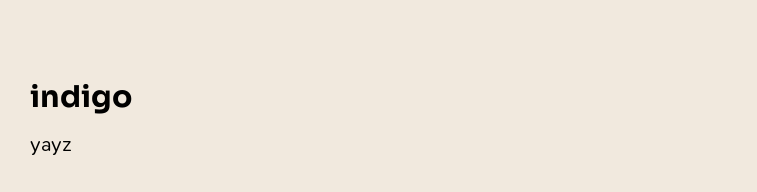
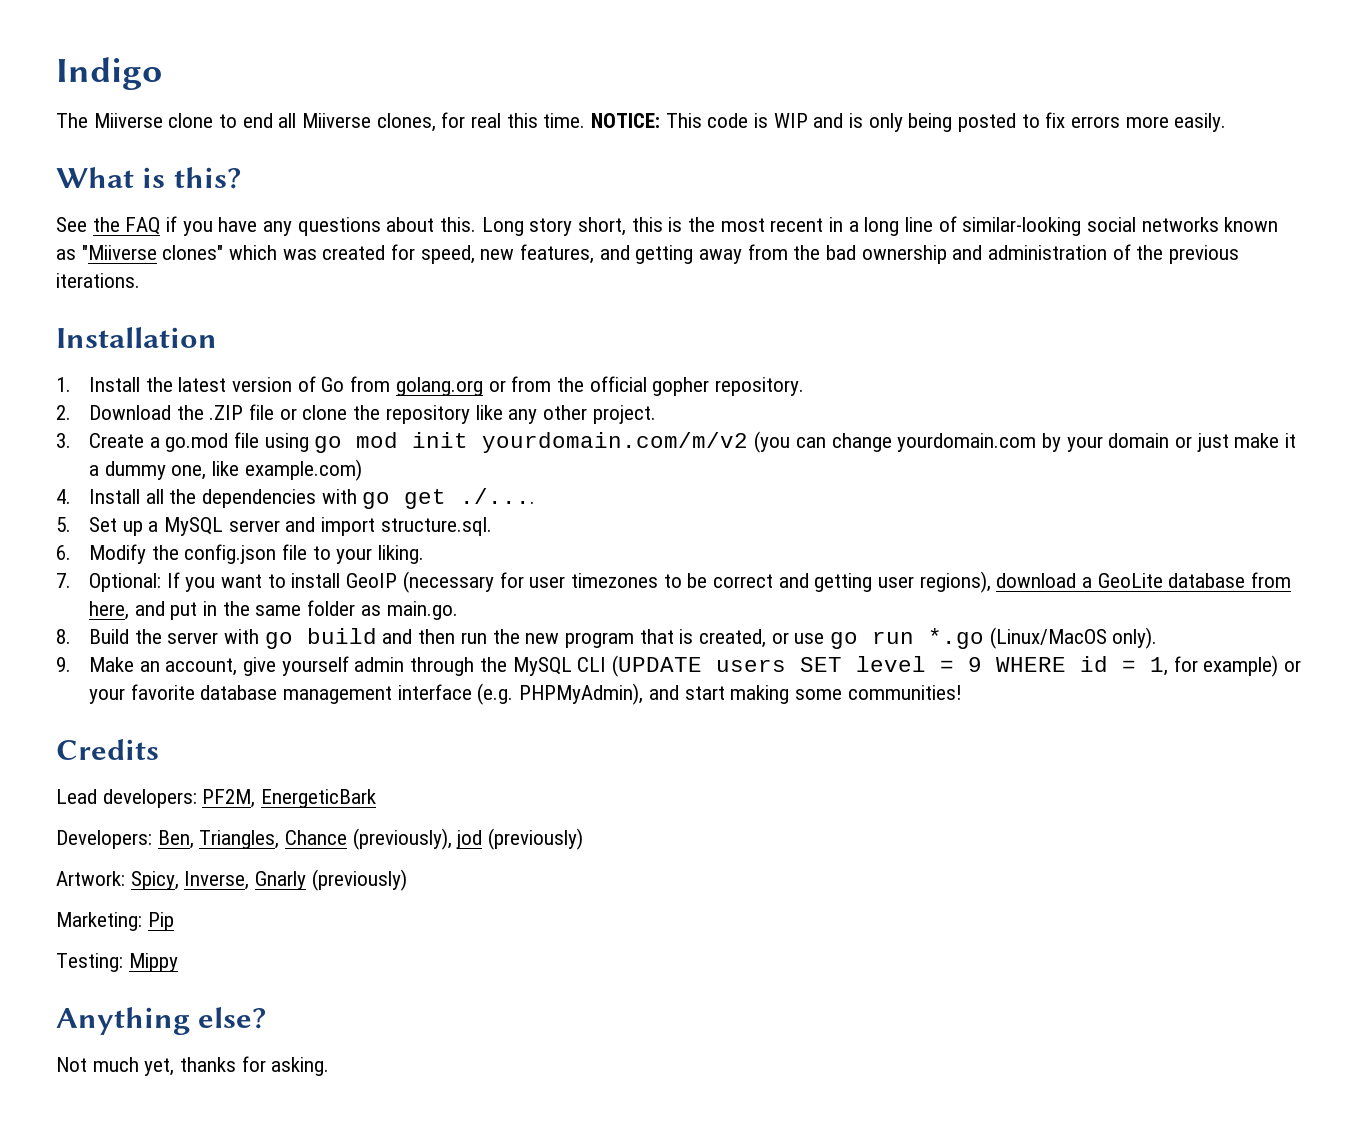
[30,83,132,114] [30,141,72,156] indigo // yayz -> [56,57,162,90] [56,112,1227,132] [56,167,241,189] [56,216,1279,236] [56,244,1240,264] [56,273,140,288] [56,327,217,348] [56,376,804,396] [56,404,656,424] [56,431,1296,453] [89,459,362,481] [56,488,536,509] [56,517,492,536] [56,544,425,564] [56,571,1291,593] [89,600,458,620] [56,627,1158,649] [56,655,1301,677] [89,683,962,705] [56,739,159,760] [56,789,377,808] [56,828,584,850] [56,869,407,891] [56,912,174,931] [56,953,178,972] [56,1007,267,1035] [56,1056,330,1076] Indigo // The Miiverse clone to end all Miiverse clones, for real this time. NOTICE: This code is WIP and is only being posted to fix errors more easily. // What is this? // See the FAQ if you have any questions about this. Long story short, this is the most recent in a long line of similar-looking social networks known as "Miiverse clones" which was created for speed, new features, and getting away from the bad ownership and administration of the previous iterations. // Installation // 1. Install the latest version of Go from golang.org or from the official gopher repository. // 2. Download the .ZIP file or clone the repository like any other project. // 3. Create a go.mod file using go mod init yourdomain.com/m/v2 (you can change yourdomain.com by your domain or just make it a dummy one, like example.com) // 4. Install all the dependencies with go get ./.... // 5. Set up a MySQL server and import structure.sql. // 6. Modify the config.json file to your liking. // 7. Optional: If you want to install GeoIP (necessary for user timezones to be correct and getting user regions), download a GeoLite database from here, and put in the same folder as main.go. // 8. Build the server with go build and then run the new program that is created, or use go run *.go (Linux/MacOS only). // 9. Make an account, give yourself admin through the MySQL CLI (UPDATE users SET level = 9 WHERE id = 1, for example) or your favorite database management interface (e.g. PHPMyAdmin), and start making some communities! // Credits // Lead developers: PF2M, EnergeticBark // Developers: Ben, Triangles, Chance (previously), jod (previously) // Artwork: Spicy, Inverse, Gnarly (previously) // Marketing: Pip // Testing: Mippy // Anything else? // Not much yet, thanks for asking.

